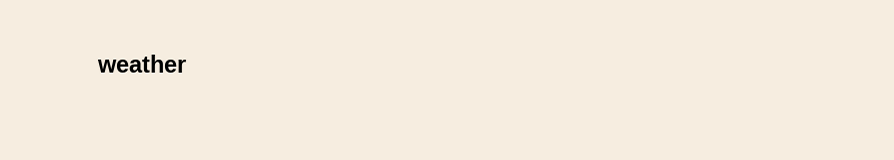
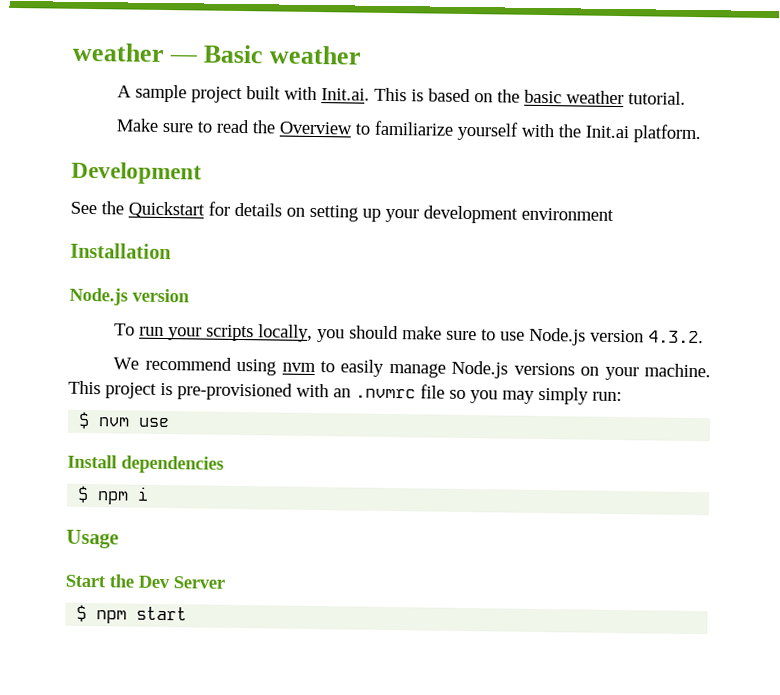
[97,54,187,73] weather -> [72,42,362,65] [117,84,687,105] [116,118,702,144] [71,161,202,185] [70,201,614,224] [70,242,172,260] [69,287,190,306] [114,323,705,346] [113,356,711,381] [68,380,622,405] [78,411,171,430] [67,454,224,474] [77,485,150,505] [66,529,119,549] [65,574,225,589] [76,604,188,624] weather — Basic weather // A sample project built with Init.ai. This is based on the basic weather tutorial. // Make sure to read the Overview to familiarize yourself with the Init.ai platform. // Development // See the Quickstart for details on setting up your development environment // Installation // Node.js version // To run your scripts locally, you should make sure to use Node.js version 4.3.2. // We recommend using nvm to easily manage Node.js versions on your machine. This project is pre-provisioned with an .nvmrc file so you may simply run: // $ nvm use // Install dependencies // $ npm i // Usage // Start the Dev Server // $ npm start

